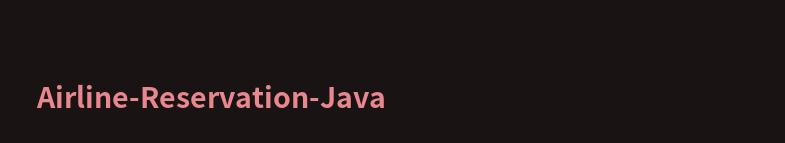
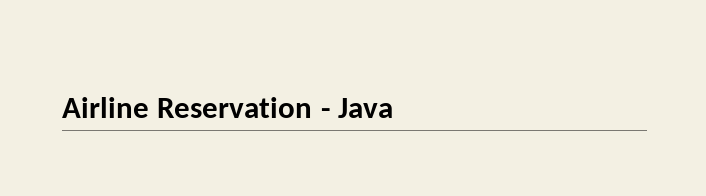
[36,84,386,108] Airline-Reservation-Java -> [62,97,394,118] Airline Reservation - Java

